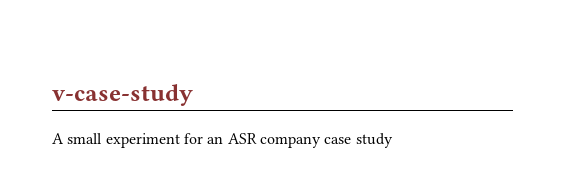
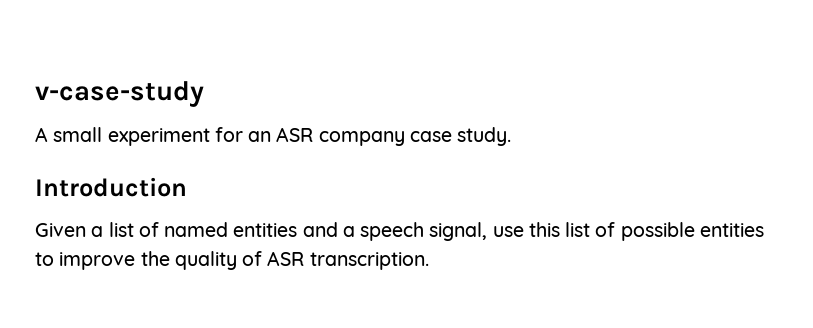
[355,133,393,148] study -> [457,127,512,146] [35,177,187,197] [35,222,764,241] [35,251,429,270] study. // Introduction // Given a list of named entities and a speech signal, use this list of possible entities to improve the quality of ASR transcription.

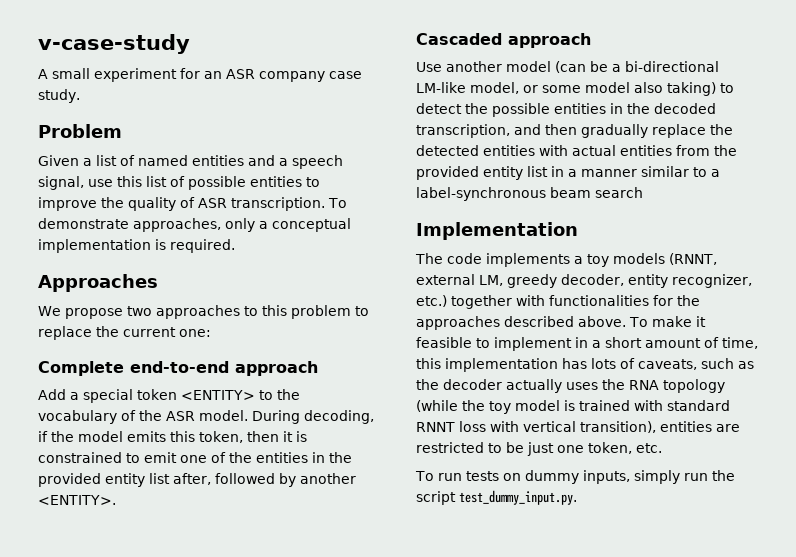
[35,177,187,197] Introduction -> [38,124,122,138] Problem
(429, 261) none -> [328,198,347,208] [38,218,351,232] [38,239,235,253] [38,274,158,292] [38,305,369,319] [38,326,211,340] [38,361,318,376] [38,389,300,403] [38,410,374,424] [38,431,307,443] [38,452,352,463] [38,473,356,487] [38,495,116,505] [416,33,591,48] [416,61,719,73] [416,82,734,96] [416,103,716,117] [416,124,733,138] [416,145,737,156] [416,166,720,180] [416,187,643,201] [416,222,578,240] [415,253,717,267] [416,274,752,288] [416,295,700,309] [416,316,706,330] [416,337,758,351] [416,358,754,372] [416,379,725,393] [416,400,730,414] [416,421,740,433] [416,442,662,456] [415,470,735,484] [416,490,577,505] To demonstrate approaches, only a conceptual implementation is required. // Approaches // We propose two approaches to this problem to replace the current one: // Complete end-to-end approach // Add a special token <ENTITY> to the vocabulary of the ASR model. During decoding, if the model emits this token, then it is constrained to emit one of the entities in the provided entity list after, followed by another <ENTITY>. // Cascaded approach // Use another model (can be a bi-directional LM-like model, or some model also taking) to detect the possible entities in the decoded transcription, and then gradually replace the detected entities with actual entities from the provided entity list in a manner similar to a label-synchronous beam search // Implementation // The code implements a toy models (RNNT, external LM, greedy decoder, entity recognizer, etc.) together with functionalities for the approaches described above. To make it feasible to implement in a short amount of time, this implementation has lots of caveats, such as the decoder actually uses the RNA topology (while the toy model is trained with standard RNNT loss with vertical transition), entities are restricted to be just one token, etc. // To run tests on dummy inputs, simply run the script test_dummy_input.py.

